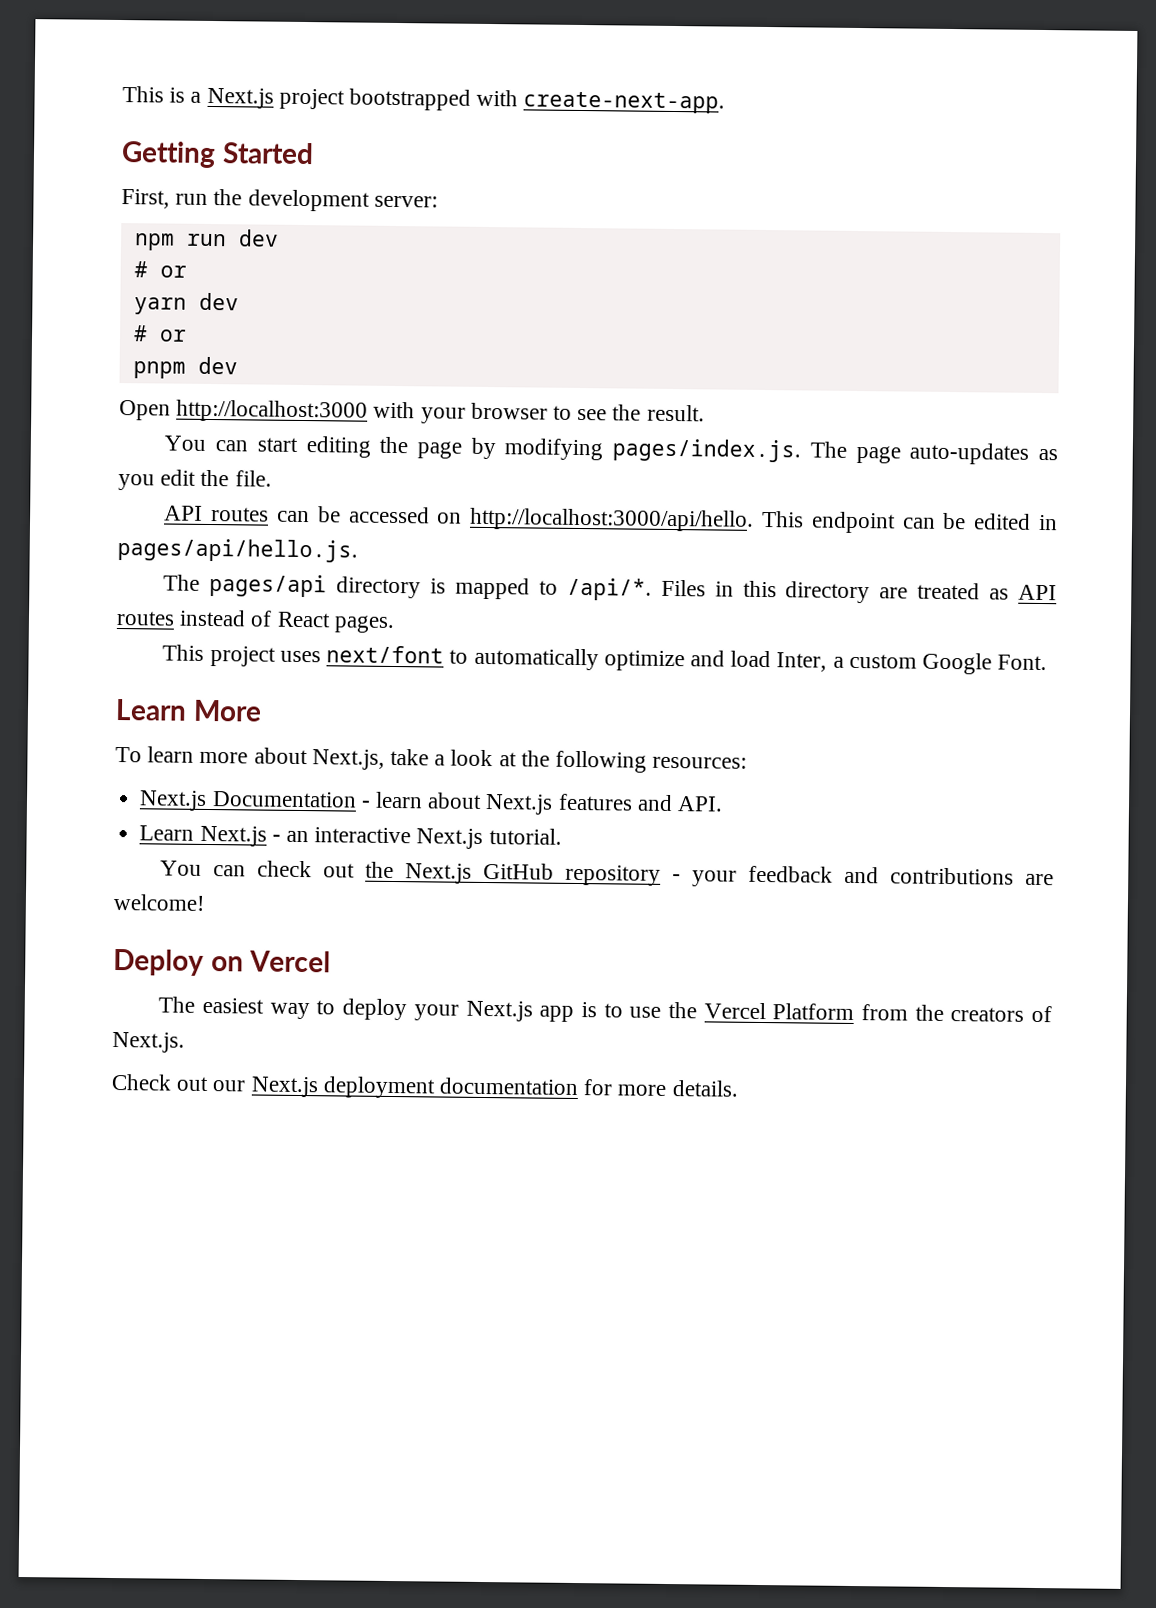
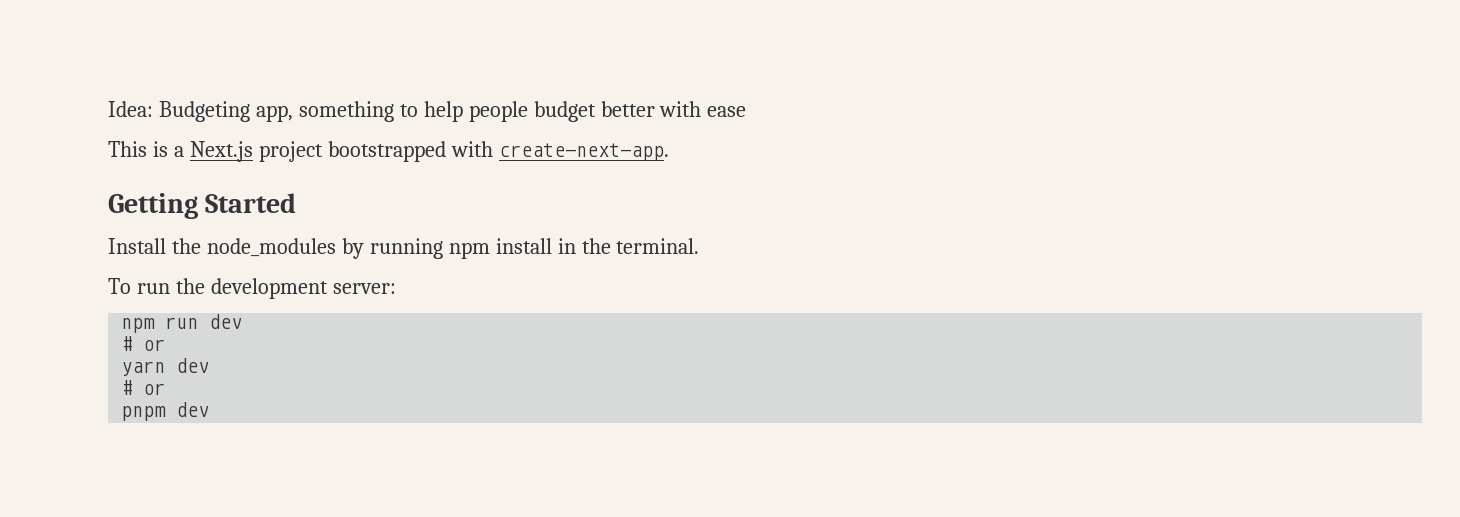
(122, 94) none -> [108,101,747,122] Idea: Budgeting app, something to help people budget better with ease //
[121,189,170,209] First, -> [108,238,700,259] [108,278,131,294] Install the node_modules by running npm install in the terminal. // To
[119,399,705,424] [164,435,1058,465] [118,469,272,491] [164,505,1058,534] [117,538,358,563] [163,573,1057,604] [116,609,395,633] [162,644,1048,675] [115,698,262,722] [115,746,748,773] [139,790,723,815] [139,825,562,849] [160,860,1054,887] [113,893,205,911] [113,948,332,976] [158,996,1052,1023] [112,1031,185,1053] [111,1073,739,1099] // Open http://localhost:3000 with your browser to see the result. // You can start editing the page by modifying pages/index.js. The page auto-updates as you edit the file. // API routes can be accessed on http://localhost:3000/api/hello. This endpoint can be edited in pages/api/hello.js. // The pages/api directory is mapped to /api/*. Files in this directory are treated as API routes instead of React pages. // This project uses next/font to automatically optimize and load Inter, a custom Google Font. // Learn More // To learn more about Next.js, take a look at the following resources: // Next.js Documentation - learn about Next.js features and API. // Learn Next.js - an interactive Next.js tutorial. // You can check out the Next.js GitHub repository - your feedback and contributions are welcome! // Deploy on Vercel // The easiest way to deploy your Next.js app is to use the Vercel Platform from the creators of Next.js. // Check out our Next.js deployment documentation for more details. -> (210, 409) none

